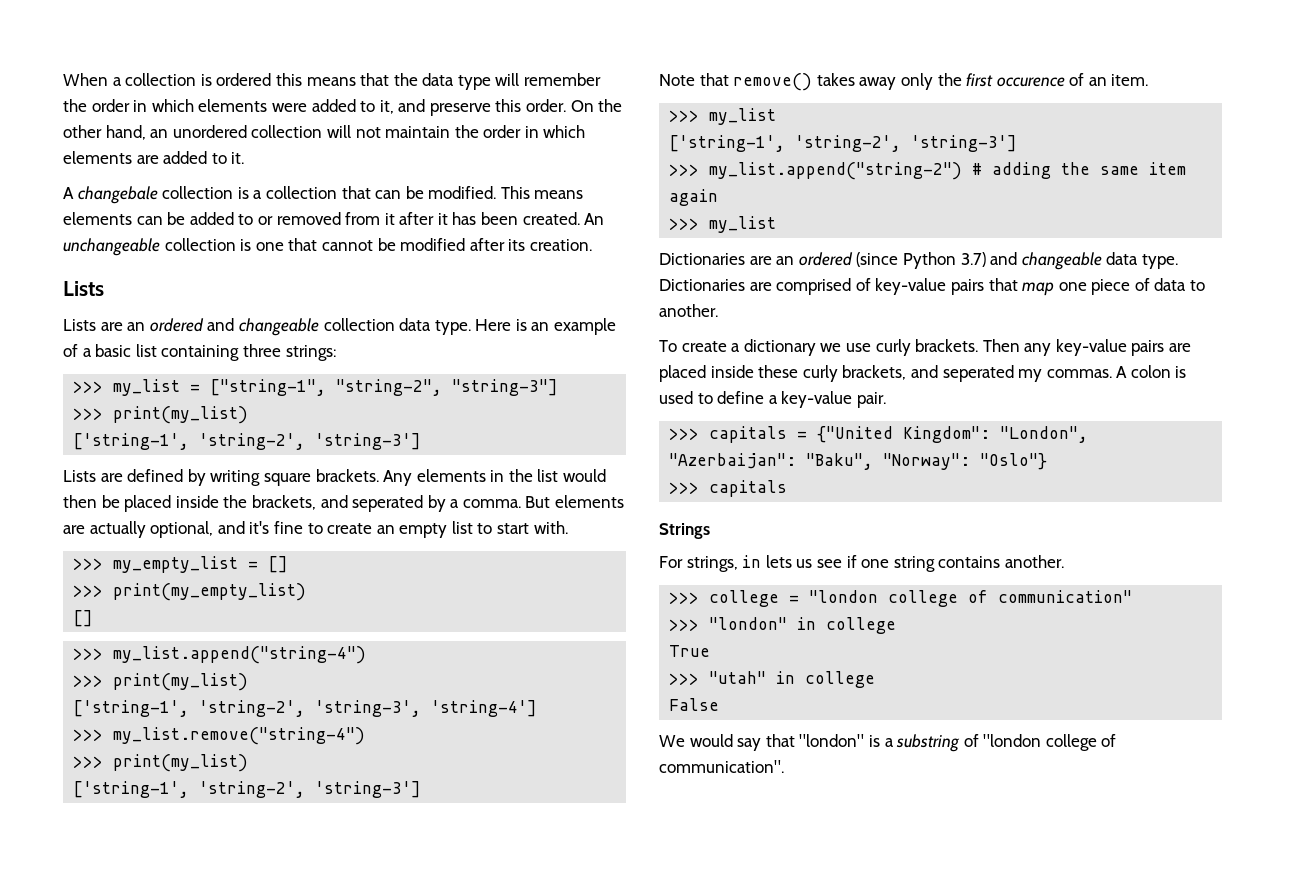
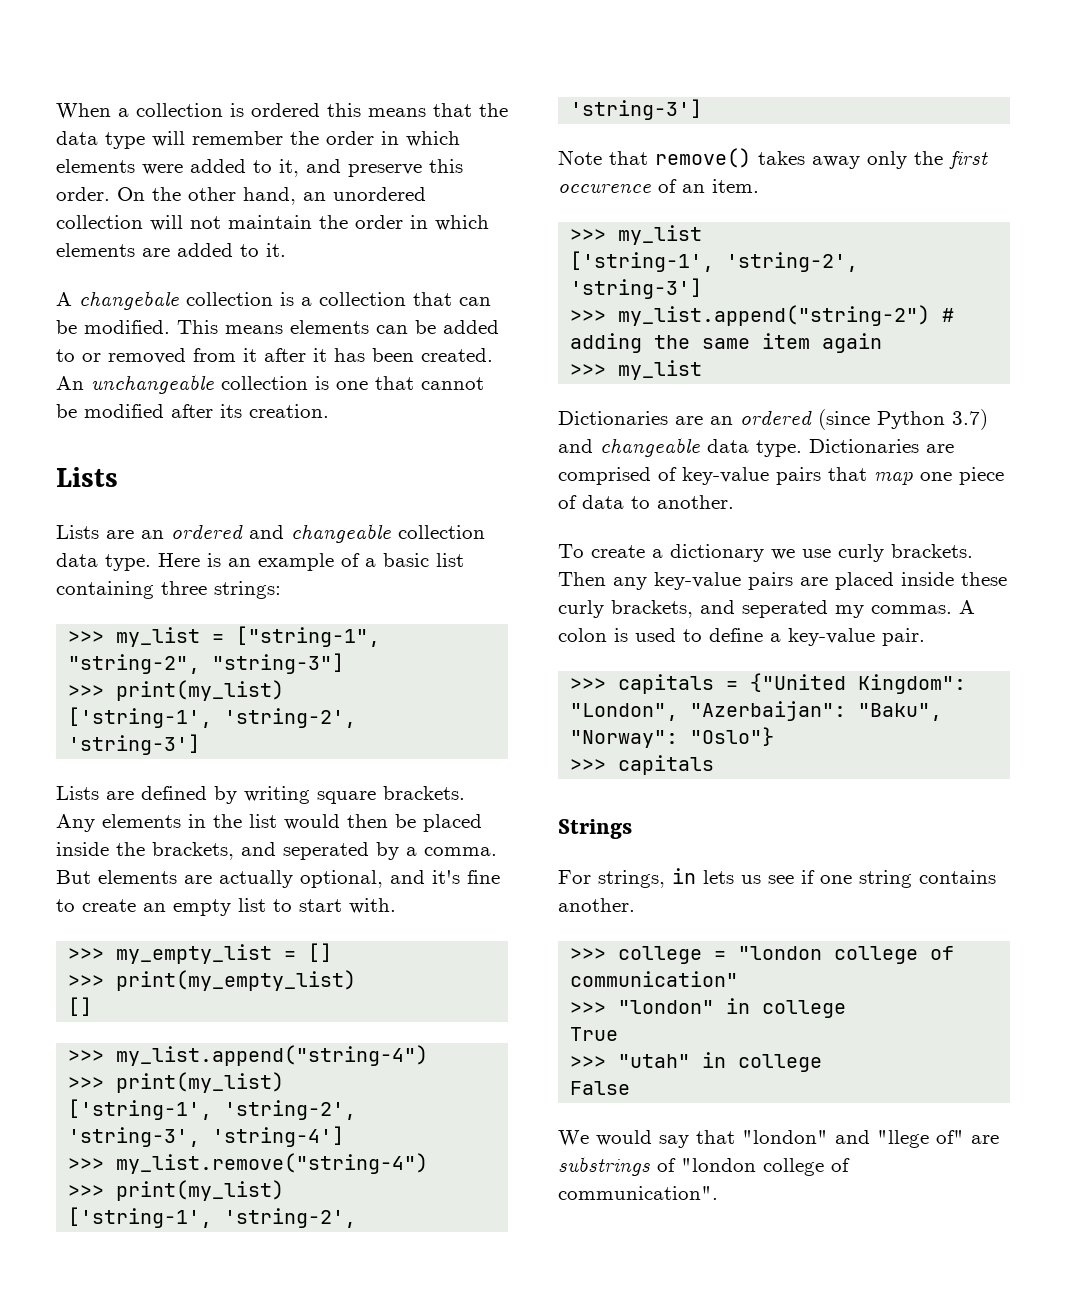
[868,734,961,752] is a substring -> [835,1130,999,1148] [558,1156,650,1176] and "llege of" are substrings

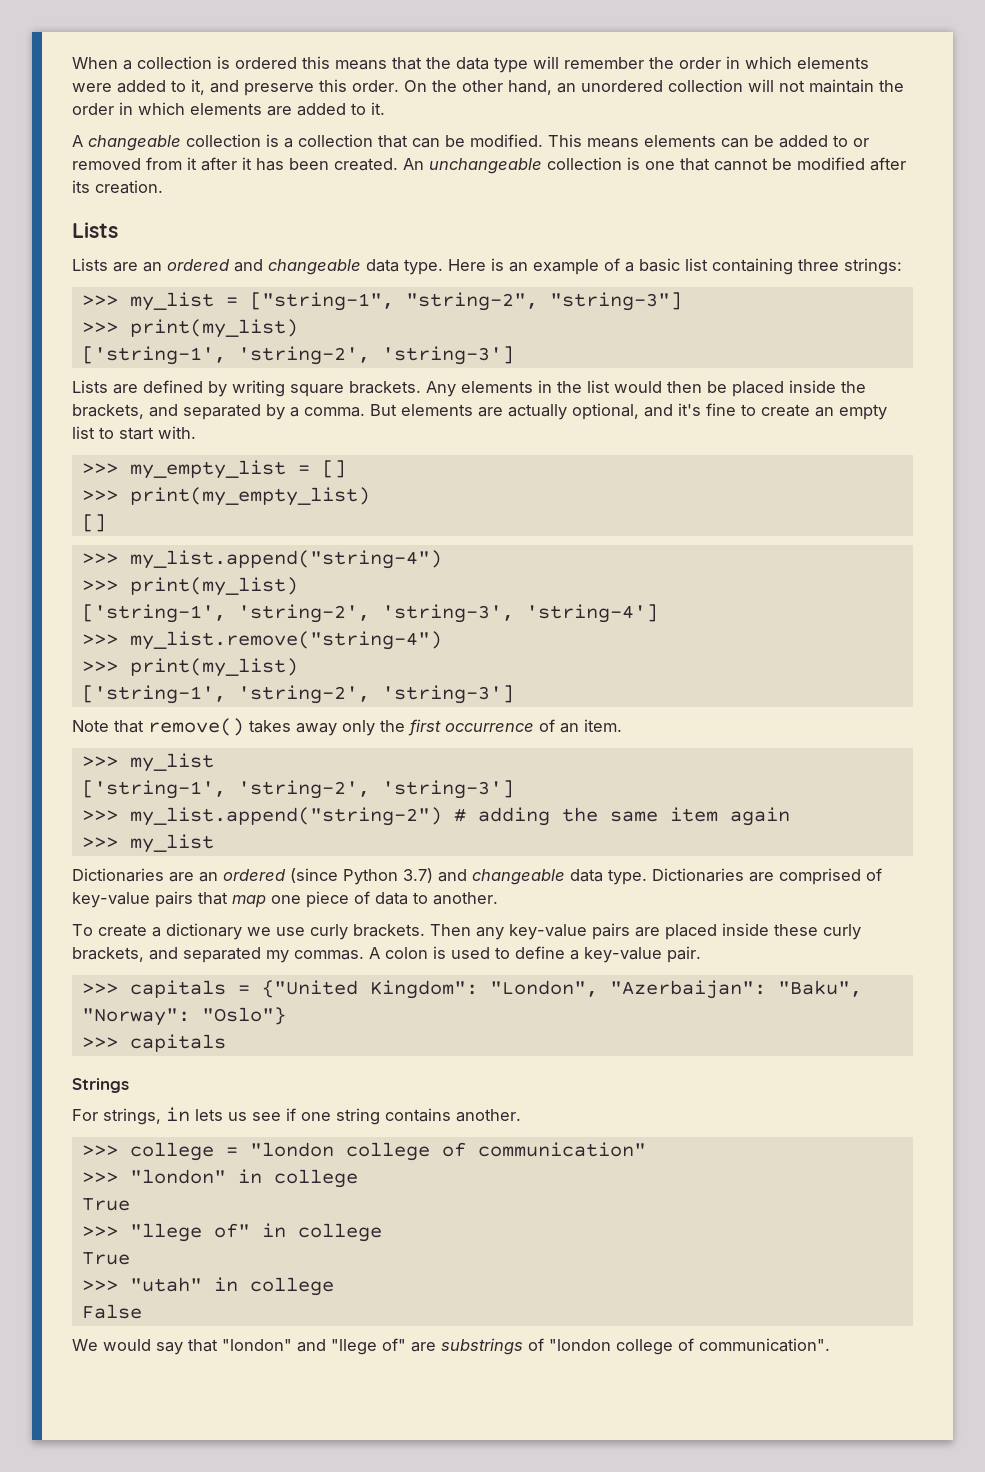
[79,290,179,310] changebale -> [88,135,181,151] changeable
[398,525,485,539] collection -> (361, 267) none
[283,842,369,860] seperated -> [183,404,261,420] separated
[558,183,651,193] occurence -> [445,723,534,732] occurrence
[742,600,828,618] seperated -> [183,947,261,963] separated
(619, 1034) none -> [81,1223,382,1242] [81,1252,130,1265] // >>> "llege of" in college // True

